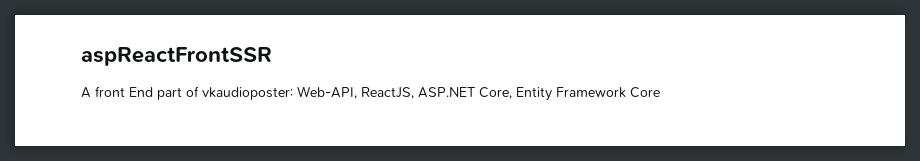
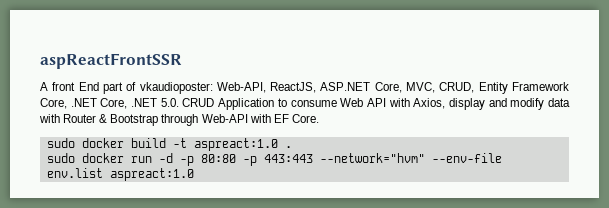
[516,87,660,101] Entity Framework Core -> [406,82,570,94] [40,98,570,110] [39,114,319,126] [46,138,292,151] [46,153,502,166] [46,168,194,181] MVC, CRUD, Entity Framework Core, .NET Core, .NET 5.0. CRUD Application to consume Web API with Axios, display and modify data with Router & Bootstrap through Web-API with EF Core. // sudo docker build -t aspreact:1.0 . // sudo docker run -d -p 80:80 -p 443:443 --network="hvm" --env-file env.list aspreact:1.0

